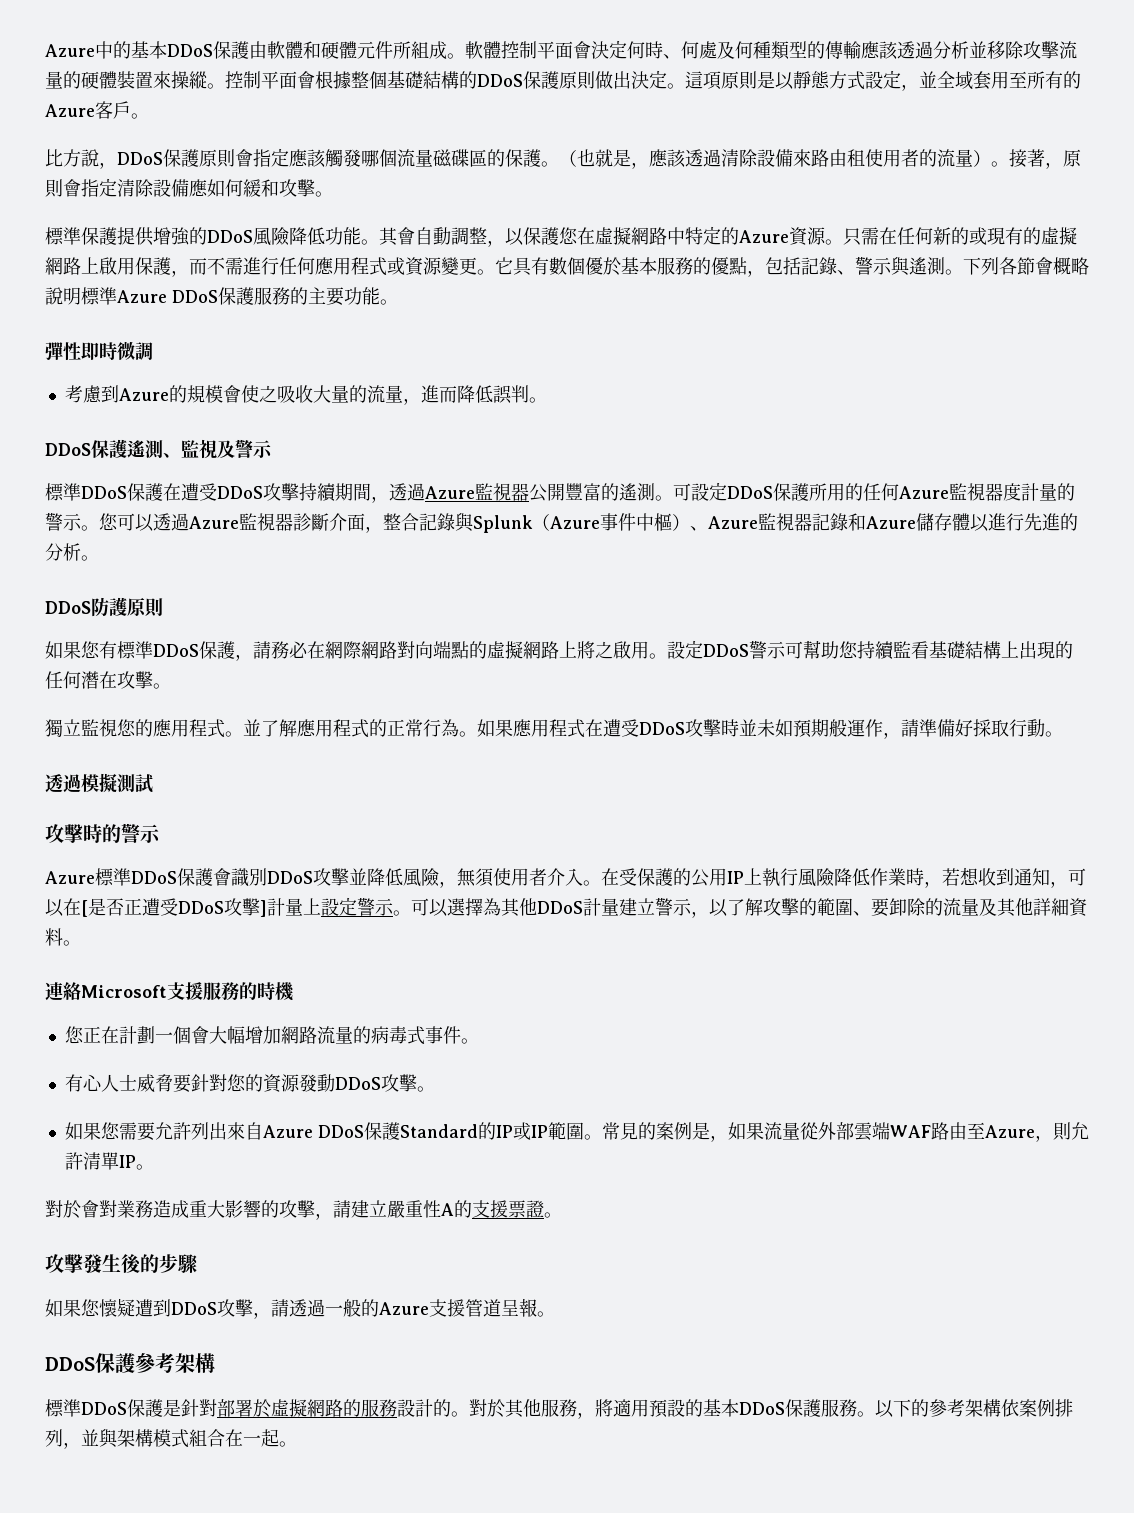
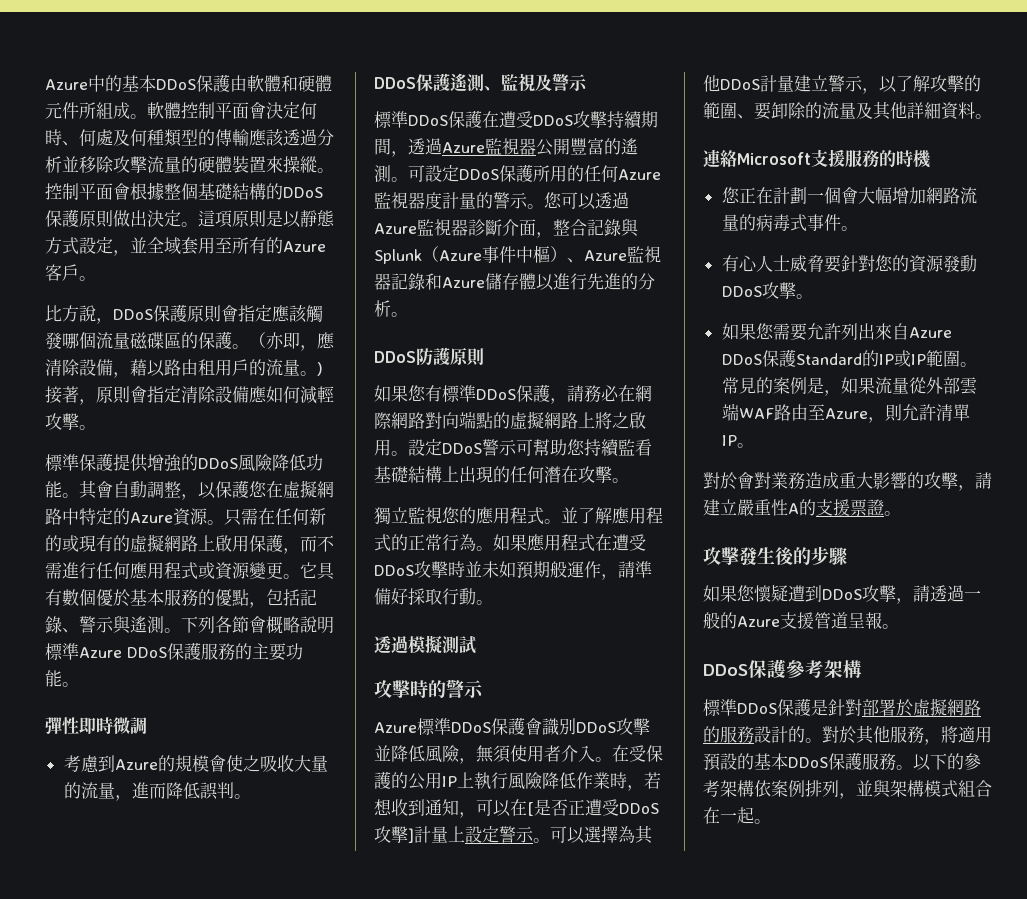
[577,149,1009,169] 也就是，應該透過清除設備來路由租使用者的流量）。 -> [266,332,335,351] [45,359,323,378] 亦即，應清除設備，藉以路由租用戶的流量。)
[243,179,279,197] 緩和 -> [300,386,334,404] 減輕

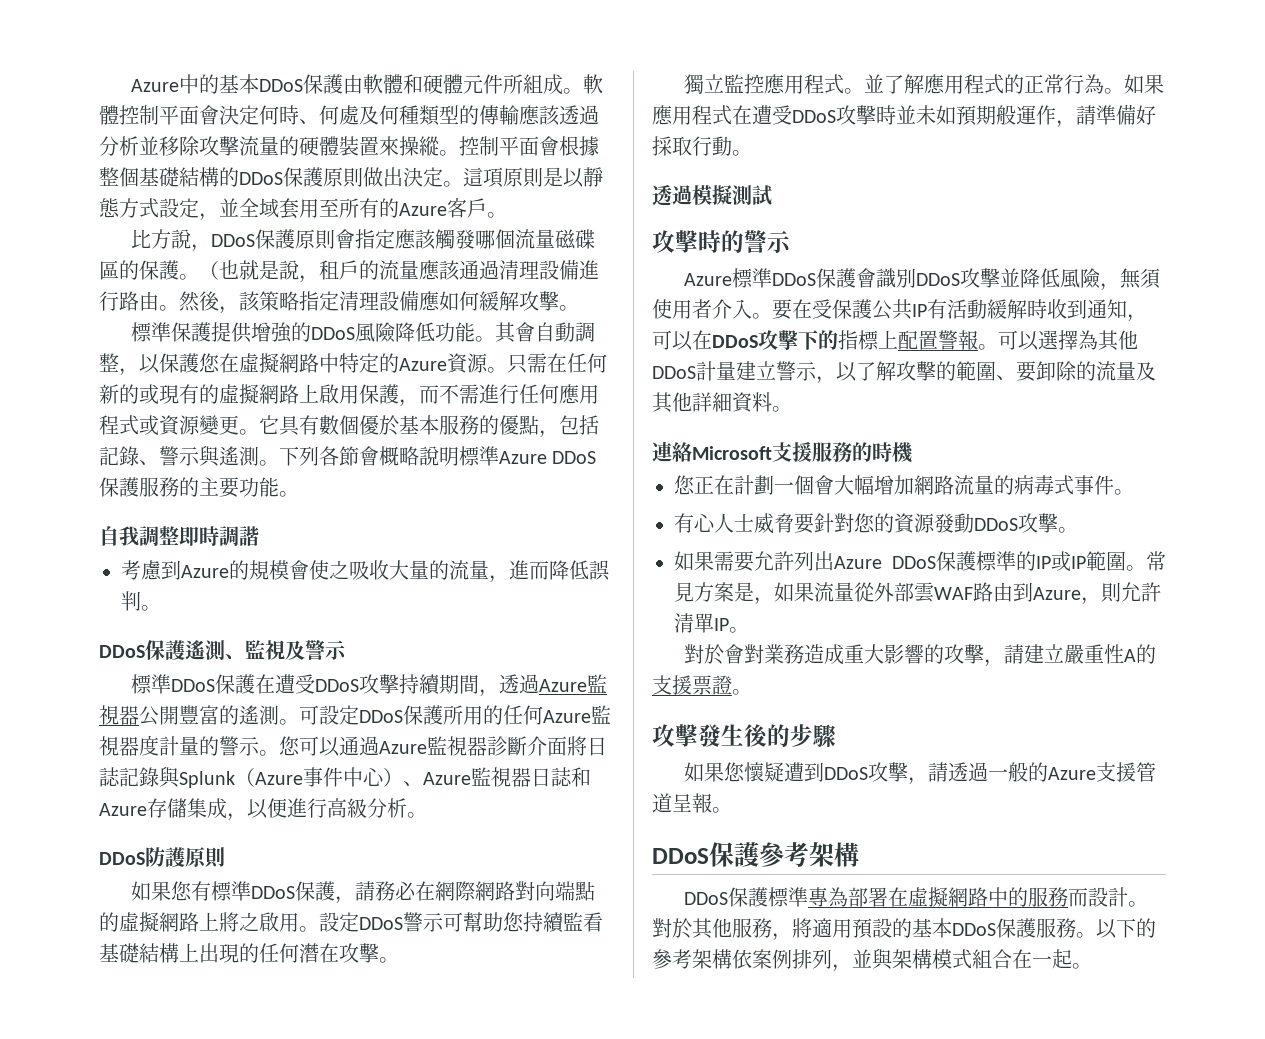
[266,332,335,351] [45,359,323,378] [45,386,216,405] 亦即，應清除設備，藉以路由租用戶的流量。)接著，原則會指定清除 -> [219,260,599,283] [99,291,379,314] 也就是說，租戶的流量應該通過清理設備進行路由。然後，該策略指定清理
[300,386,334,404] 減輕 -> [479,291,519,311] 緩解
[45,717,147,735] 彈性即時微調 -> [99,526,259,546] 自我調整即時調諧
[595,192,612,209] 透 -> [339,736,359,756] 通
[536,219,587,238] ，整合 -> [567,736,607,756] [99,767,120,787] 將日誌
[533,245,550,263] 樞 -> [363,767,385,786] 心
[391,273,638,291] 記錄和Azure儲存體以進行先進的 -> [531,767,591,787] [99,798,367,821] 日誌和Azure存儲集成，以便進行高級
[425,507,476,524] 視您的 -> [743,74,764,94] 控
(612, 759) none -> [772,299,792,320] 要
[391,772,661,791] [374,799,659,818] [374,826,534,843] 的公用IP上執行風險降低作業時，若想收到通知，可以在[是否正遭受DDoS攻擊]計量上設定警示 -> [872,299,1147,322] [652,330,978,351] 公共IP有活動緩解時收到通知，可以在DDoS攻擊下的指標上配置警報
[755,323,774,339] 您 -> (714, 561) none
[874,323,952,340] [721,349,862,367] 來自Azure DDoS保護Standard -> [834,551,1016,571] Azure DDoS保護標準
[755,377,807,394] 的案例 -> [694,582,734,602] 方案
[721,403,739,421] 端 -> (934, 592) none
[807,404,825,420] 至 -> [1013,582,1033,602] 到
[703,698,981,717] [703,726,805,743] 標準DDoS保護是針對部署於虛擬網路的服務設計的 -> [683,887,1128,907] DDoS保護標準專為部署在虛擬網路中的服務而設計

